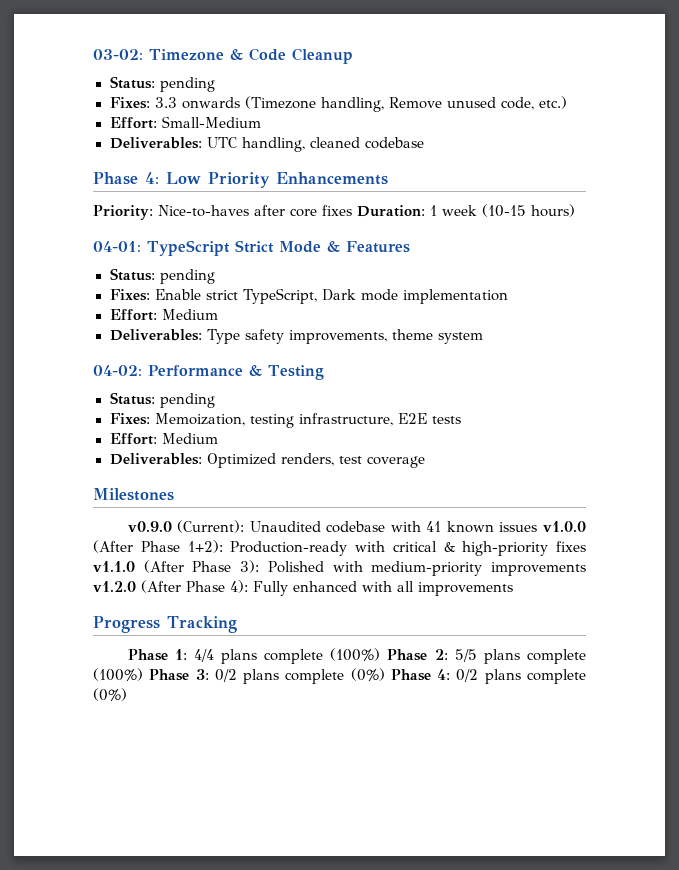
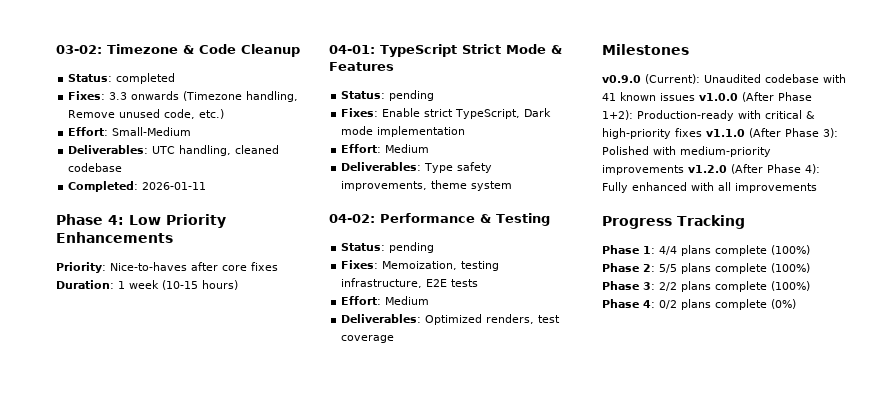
[159,77,215,92] pending -> [116,73,176,84] completed
(424, 143) none -> [68,181,207,192] // Completed: 2026-01-11
[214,668,385,684] 0/2 plans complete (0%) -> [659,281,810,292] 2/2 plans complete (100%)

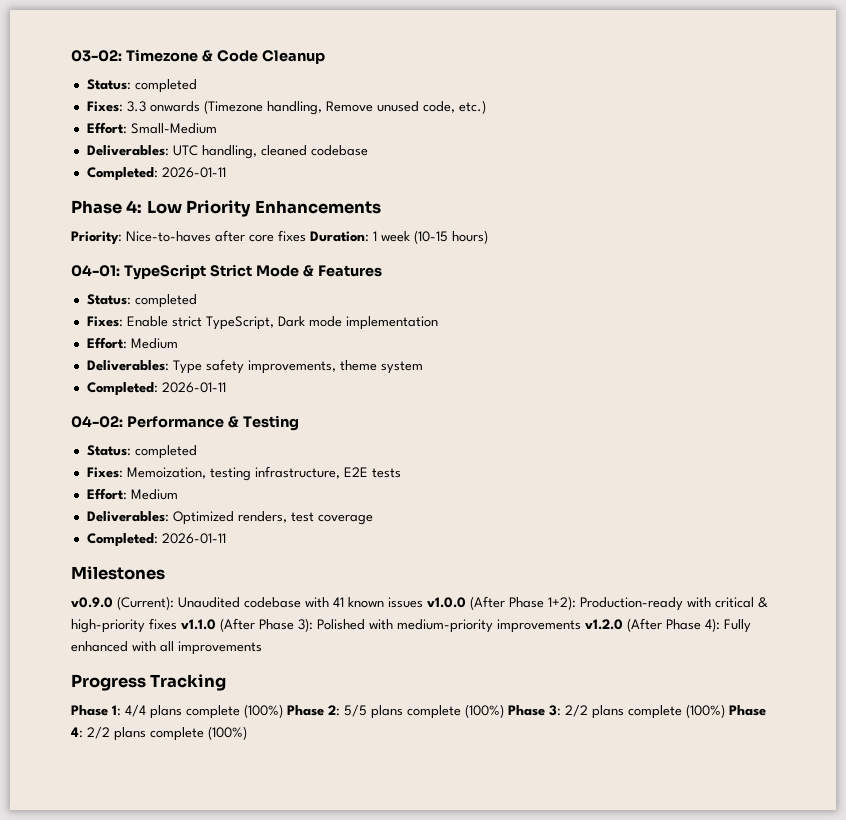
[389,90,435,101] pending -> [134,294,197,308] completed
(513, 186) none -> [86,382,226,396] // Completed: 2026-01-11
[389,242,435,253] pending -> [134,445,197,459] completed
(395, 339) none -> [86,533,226,547] // Completed: 2026-01-11
[659,299,796,310] 0/2 plans complete (0%) -> [87,726,247,741] 2/2 plans complete (100%)

